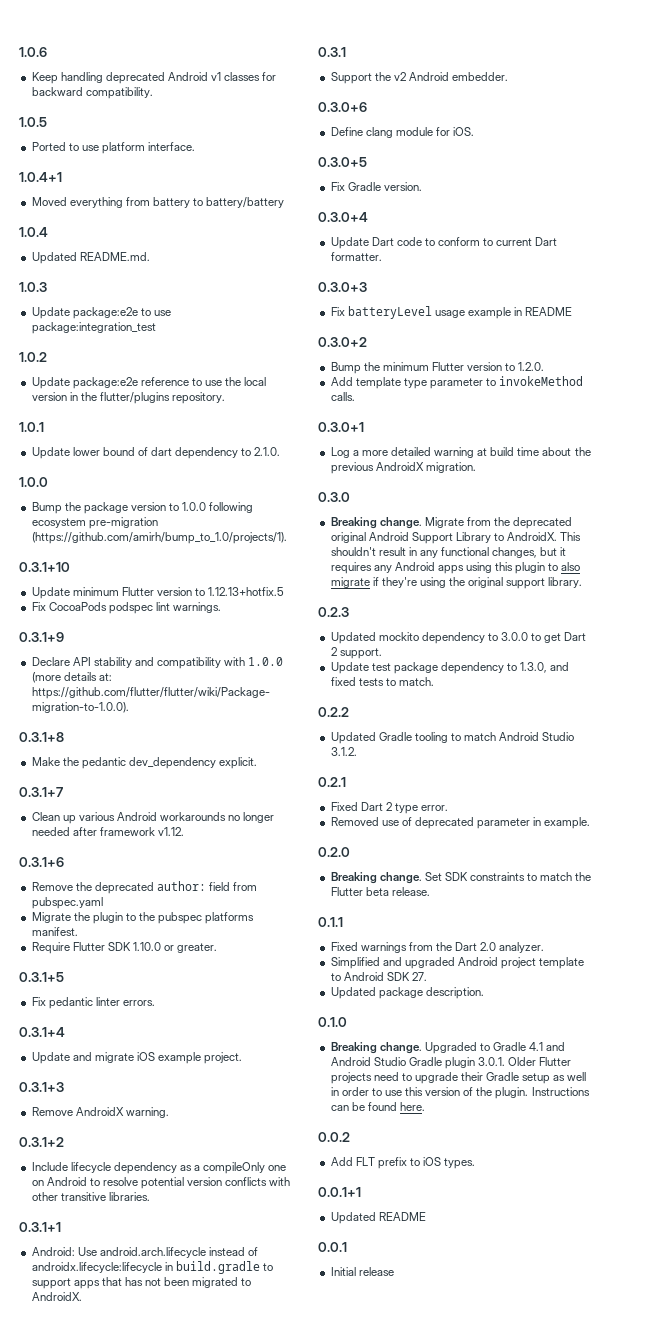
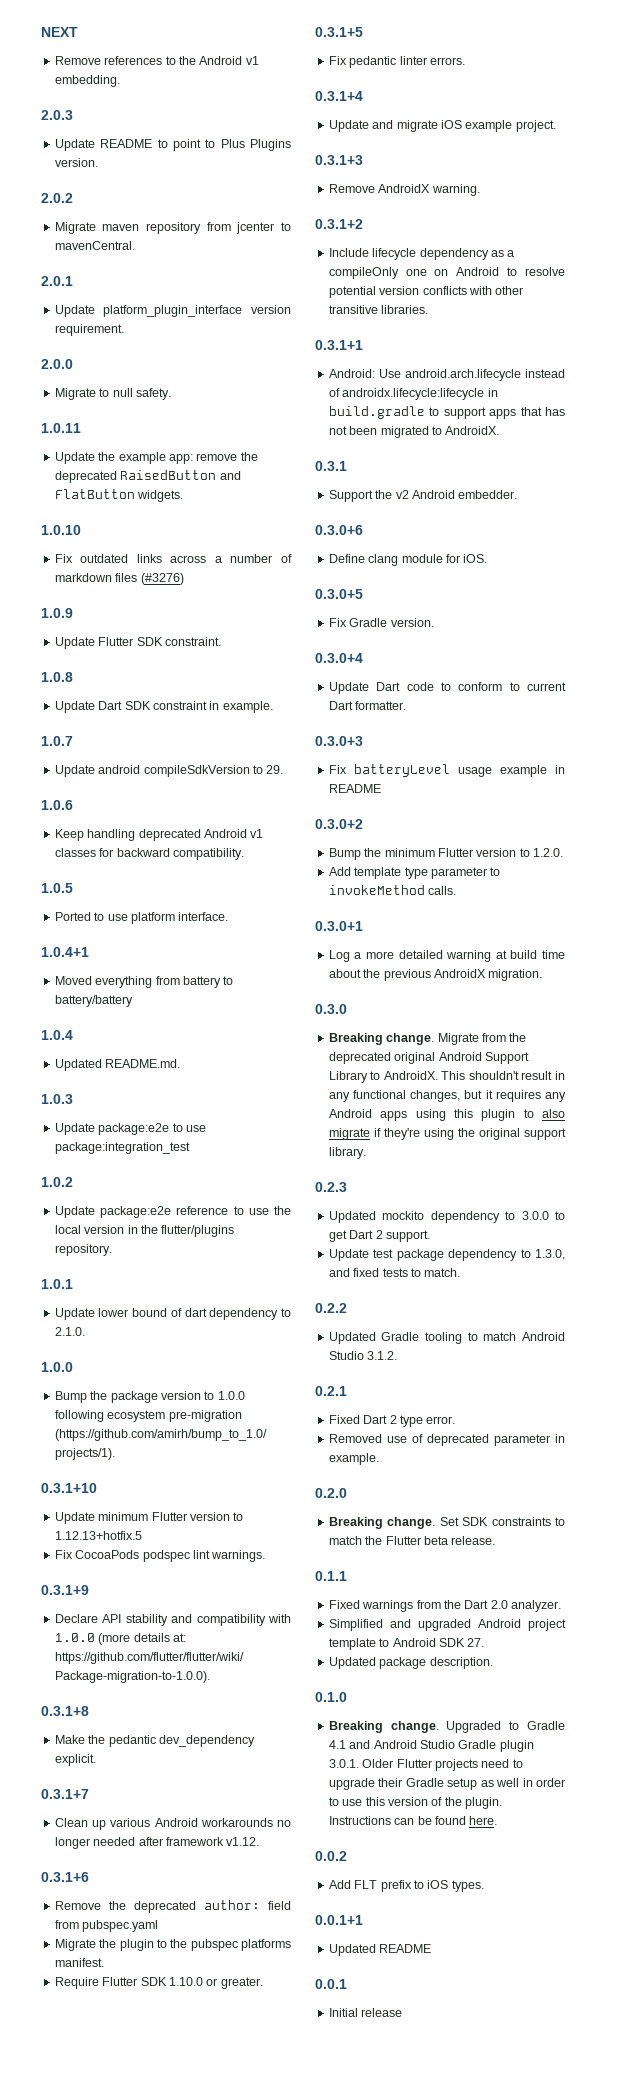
(19, 52) none -> [41,27,78,37] [54,56,259,65] [54,75,120,87] [41,110,73,120] [54,139,291,151] [54,158,98,167] [41,193,73,203] [54,222,291,234] [54,241,135,250] [41,276,73,286] [54,305,291,317] [54,324,124,336] [41,359,73,369] [54,388,171,400] [41,423,81,433] [54,452,258,464] [54,470,241,483] [54,489,184,502] [41,525,81,535] [54,554,292,563] [54,573,184,585] [41,608,73,618] [54,637,221,649] [41,672,73,682] [54,701,273,713] [41,736,73,746] [54,765,284,777] NEXT // Remove references to the Android v1 embedding. // 2.0.3 // Update README to point to Plus Plugins version. // 2.0.2 // Migrate maven repository from jcenter to mavenCentral. // 2.0.1 // Update platform_plugin_interface version requirement. // 2.0.0 // Migrate to null safety. // 1.0.11 // Update the example app: remove the deprecated RaisedButton and FlatButton widgets. // 1.0.10 // Fix outdated links across a number of markdown files (#3276) // 1.0.9 // Update Flutter SDK constraint. // 1.0.8 // Update Dart SDK constraint in example. // 1.0.7 // Update android compileSdkVersion to 29. //

